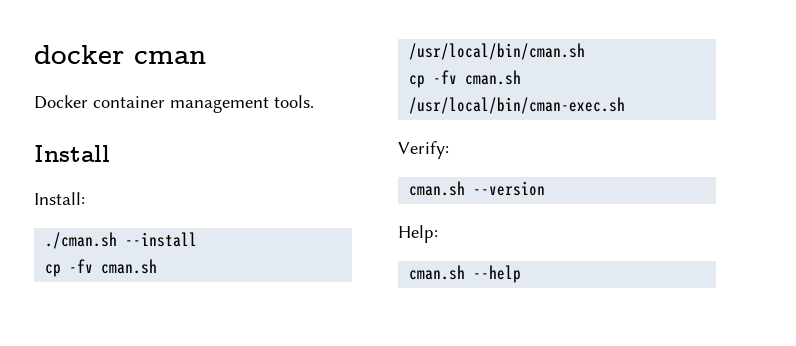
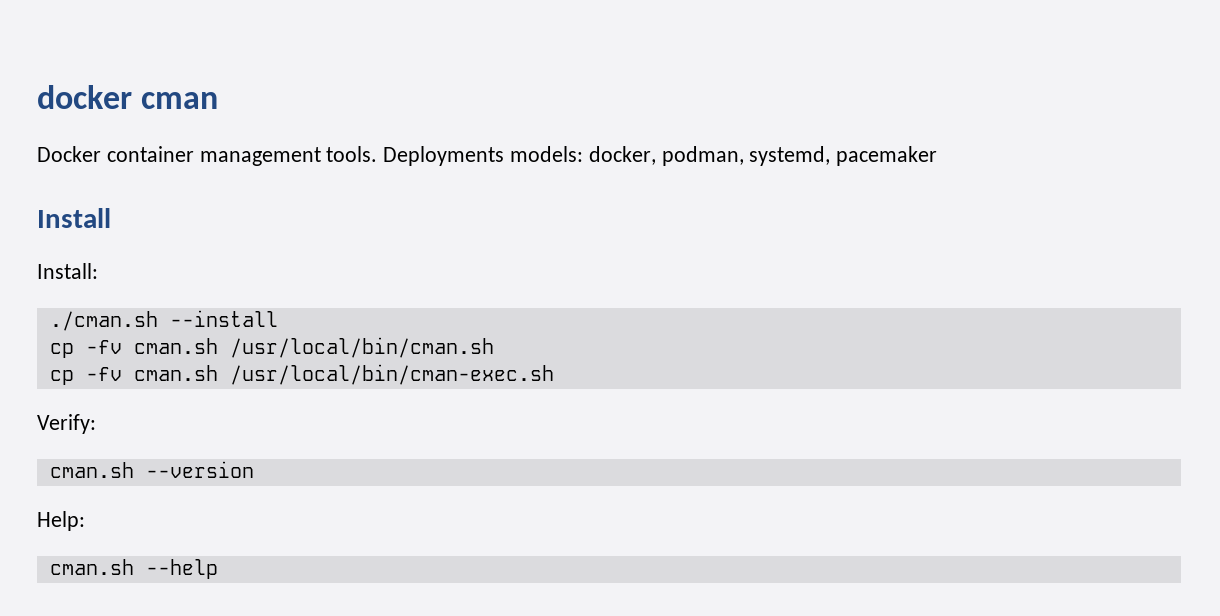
(314, 101) none -> [383,146,938,166] Deployments models: docker, podman, systemd, pacemaker

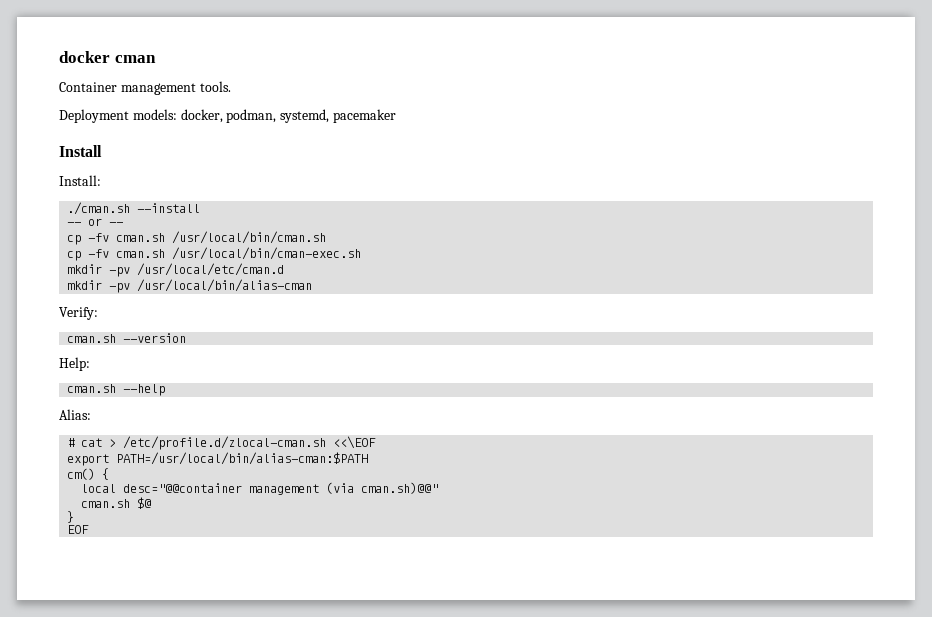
[37,146,194,162] Docker container -> [59,82,117,92] Container
[383,146,505,166] Deployments -> [59,109,129,123] // Deployment
(278, 318) none -> [67,218,124,226] // -- or --
(554, 374) none -> [67,263,285,277] [67,279,313,293] // mkdir -pv /usr/local/etc/cman.d // mkdir -pv /usr/local/bin/alias-cman
(218, 569) none -> [59,409,91,420] [67,436,377,450] [67,452,369,466] [67,468,110,480] [81,482,439,495] [81,497,152,509] [67,511,75,523] [67,525,90,534] // Alias: // # cat > /etc/profile.d/zlocal-cman.sh <<\EOF // export PATH=/usr/local/bin/alias-cman:$PATH // cm() { // local desc="@@container management (via cman.sh)@@" // cman.sh $@ // } // EOF

